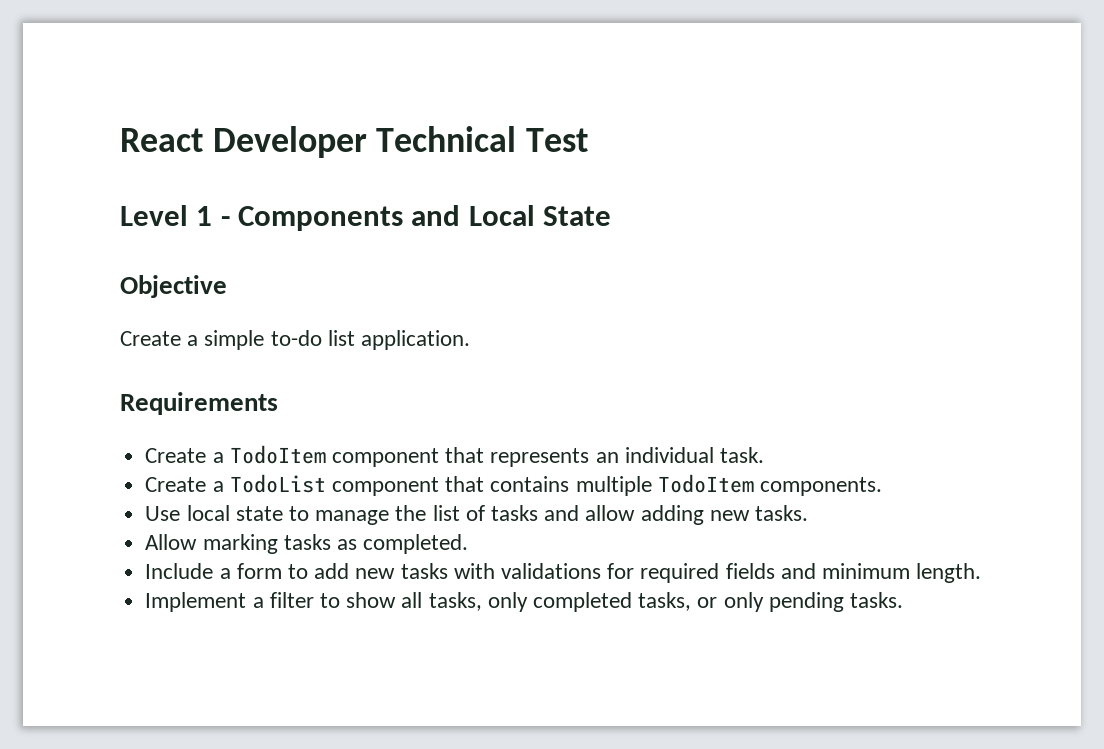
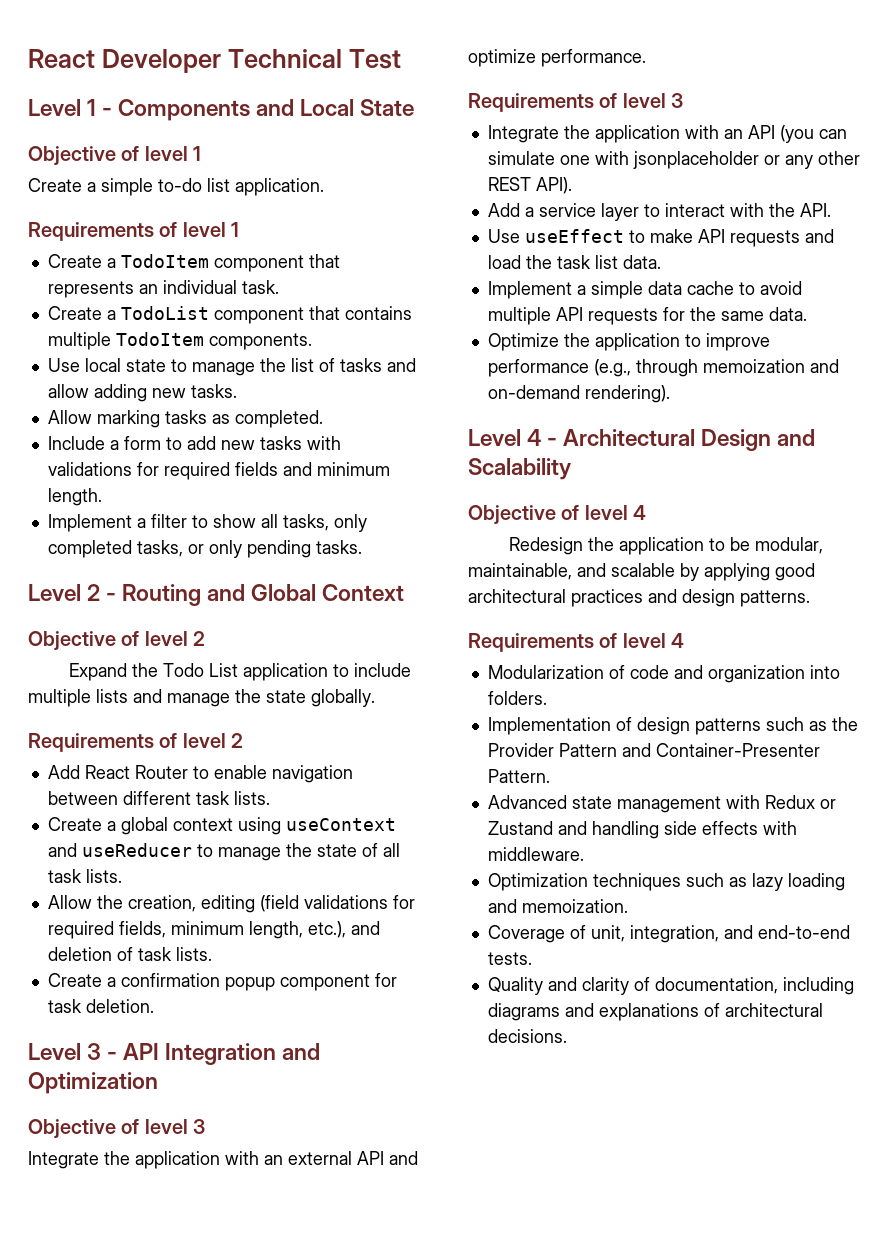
(227, 286) none -> [121,146,202,161] of level 1
(278, 403) none -> [159,222,240,237] of level 1
(904, 600) none -> [28,584,405,606] [28,631,206,651] [69,663,412,681] [28,689,375,707] [28,733,244,752] [47,765,353,783] [47,791,270,805] [47,817,396,835] [47,843,400,861] [47,869,122,883] [47,895,415,913] [47,921,380,939] [47,947,212,961] [47,973,397,991] [47,999,154,1013] [28,1043,321,1065] [28,1072,158,1094] [28,1119,206,1139] [28,1151,418,1169] [468,49,646,67] [468,93,684,112] [487,125,847,143] [487,151,860,169] [487,177,572,194] [487,203,831,221] [487,229,834,247] [487,255,661,269] [487,281,802,299] [487,307,807,325] [487,333,770,351] [487,359,839,377] [487,385,670,403] [468,429,816,451] [468,458,571,480] [468,505,647,525] [509,537,824,555] [468,563,815,581] [468,589,810,607] [468,633,685,652] [487,665,840,683] [487,691,547,705] [487,717,858,735] [487,743,820,757] [487,769,550,783] [487,795,836,813] [487,821,797,839] [487,847,584,861] [487,873,845,891] [487,899,628,913] [487,925,850,943] [487,952,532,965] [487,977,854,995] [487,1003,823,1021] [487,1029,567,1043] // Level 2 - Routing and Global Context // Objective of level 2 // Expand the Todo List application to include multiple lists and manage the state globally. // Requirements of level 2 // Add React Router to enable navigation between different task lists. // Create a global context using useContext and useReducer to manage the state of all task lists. // Allow the creation, editing (field validations for required fields, minimum length, etc.), and deletion of task lists. // Create a confirmation popup component for task deletion. // Level 3 - API Integration and Optimization // Objective of level 3 // Integrate the application with an external API and optimize performance. // Requirements of level 3 // Integrate the application with an API (you can simulate one with jsonplaceholder or any other REST API). // Add a service layer to interact with the API. // Use useEffect to make API requests and load the task list data. // Implement a simple data cache to avoid multiple API requests for the same data. // Optimize the application to improve performance (e.g., through memoization and on-demand rendering). // Level 4 - Architectural Design and Scalability // Objective of level 4 // Redesign the application to be modular, maintainable, and scalable by applying good architectural practices and design patterns. // Requirements of level 4 // Modularization of code and organization into folders. // Implementation of design patterns such as the Provider Pattern and Container-Presenter Pattern. // Advanced state management with Redux or Zustand and handling side effects with middleware. // Optimization techniques such as lazy loading and memoization. // Coverage of unit, integration, and end-to-end tests. // Quality and clarity of documentation, including diagrams and explanations of architectural decisions.

